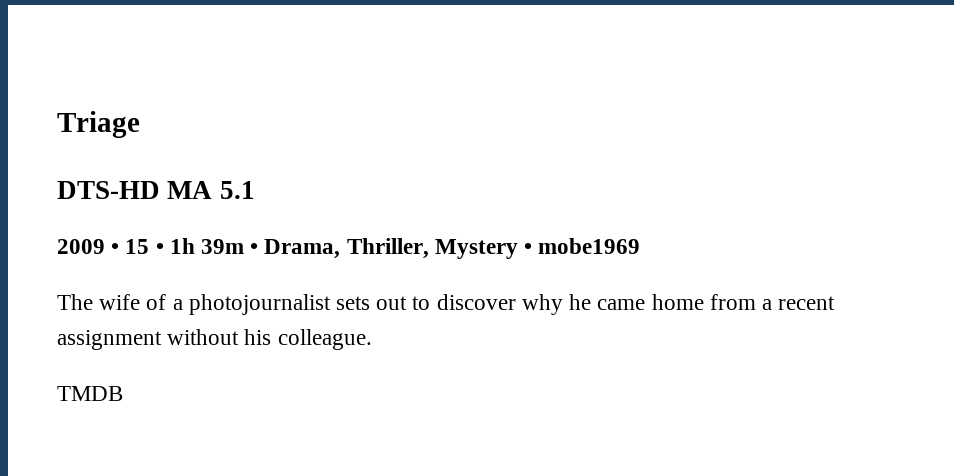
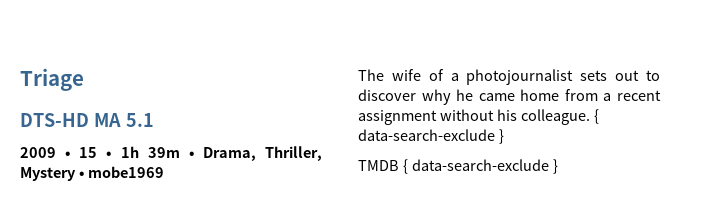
[57,386,123,401] // TMDB -> [593,109,599,124] [358,129,504,144] [358,159,558,174] { data-search-exclude } // TMDB { data-search-exclude }

